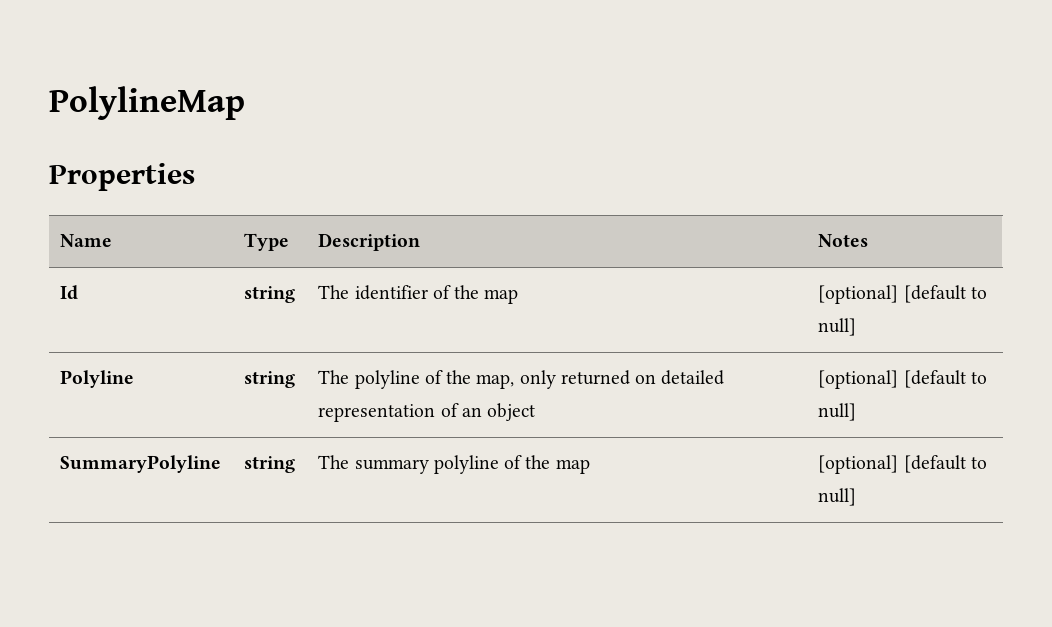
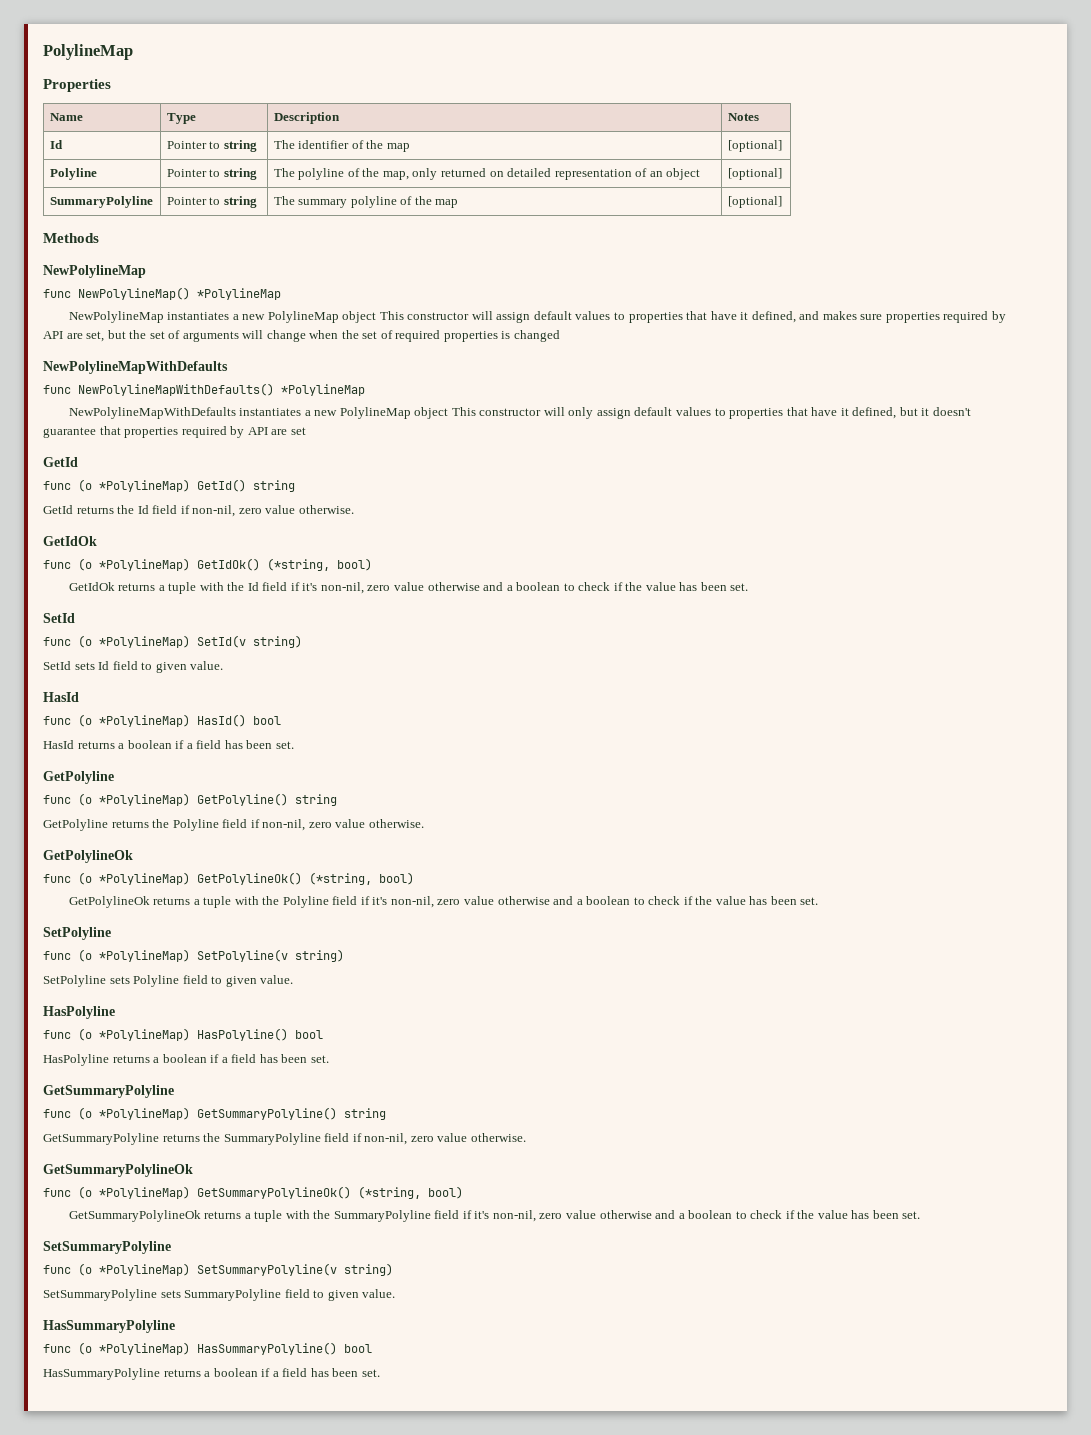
(79, 292) none -> [166,141,221,149] Pointer to
[903,285,987,303] [818,318,857,336] [default to null] -> (782, 146) none
(135, 379) none -> [166,169,221,177] Pointer to
[903,370,987,388] [818,403,857,421] [default to null] -> (782, 174) none
(222, 464) none -> [166,197,221,205] Pointer to
[903,455,987,473] [818,488,857,506] [default to null] -> [43,233,99,243] [43,265,146,278] [43,287,281,300] [68,311,1006,323] [43,330,560,342] [43,361,228,374] [43,383,365,396] [68,407,971,419] [43,426,306,438] [43,457,78,467] [43,479,295,492] [43,505,354,517] [43,536,97,546] [43,558,372,571] [68,582,749,594] [43,613,75,623] [43,635,302,648] [43,661,224,673] [43,692,79,702] [43,714,281,727] [43,740,294,749] [43,771,114,784] [43,793,337,806] [43,819,424,831] [43,850,133,863] [43,872,414,885] [68,896,819,908] [43,927,111,940] [43,949,344,962] [43,975,294,987] [43,1006,115,1019] [43,1028,323,1041] [43,1054,329,1066] [43,1085,174,1098] [43,1107,386,1120] [43,1133,526,1145] [43,1164,193,1177] [43,1186,463,1199] [68,1210,921,1222] [43,1241,171,1254] [43,1263,393,1276] [43,1289,396,1301] [43,1320,175,1333] [43,1342,372,1355] [43,1368,380,1380] // Methods // NewPolylineMap // func NewPolylineMap() *PolylineMap // NewPolylineMap instantiates a new PolylineMap object This constructor will assign default values to properties that have it defined, and makes sure properties required by API are set, but the set of arguments will change when the set of required properties is changed // NewPolylineMapWithDefaults // func NewPolylineMapWithDefaults() *PolylineMap // NewPolylineMapWithDefaults instantiates a new PolylineMap object This constructor will only assign default values to properties that have it defined, but it doesn't guarantee that properties required by API are set // GetId // func (o *PolylineMap) GetId() string // GetId returns the Id field if non-nil, zero value otherwise. // GetIdOk // func (o *PolylineMap) GetIdOk() (*string, bool) // GetIdOk returns a tuple with the Id field if it's non-nil, zero value otherwise and a boolean to check if the value has been set. // SetId // func (o *PolylineMap) SetId(v string) // SetId sets Id field to given value. // HasId // func (o *PolylineMap) HasId() bool // HasId returns a boolean if a field has been set. // GetPolyline // func (o *PolylineMap) GetPolyline() string // GetPolyline returns the Polyline field if non-nil, zero value otherwise. // GetPolylineOk // func (o *PolylineMap) GetPolylineOk() (*string, bool) // GetPolylineOk returns a tuple with the Polyline field if it's non-nil, zero value otherwise and a boolean to check if the value has been set. // SetPolyline // func (o *PolylineMap) SetPolyline(v string) // SetPolyline sets Polyline field to given value. // HasPolyline // func (o *PolylineMap) HasPolyline() bool // HasPolyline returns a boolean if a field has been set. // GetSummaryPolyline // func (o *PolylineMap) GetSummaryPolyline() string // GetSummaryPolyline returns the SummaryPolyline field if non-nil, zero value otherwise. // GetSummaryPolylineOk // func (o *PolylineMap) GetSummaryPolylineOk() (*string, bool) // GetSummaryPolylineOk returns a tuple with the SummaryPolyline field if it's non-nil, zero value otherwise and a boolean to check if the value has been set. // SetSummaryPolyline // func (o *PolylineMap) SetSummaryPolyline(v string) // SetSummaryPolyline sets SummaryPolyline field to given value. // HasSummaryPolyline // func (o *PolylineMap) HasSummaryPolyline() bool // HasSummaryPolyline returns a boolean if a field has been set.

